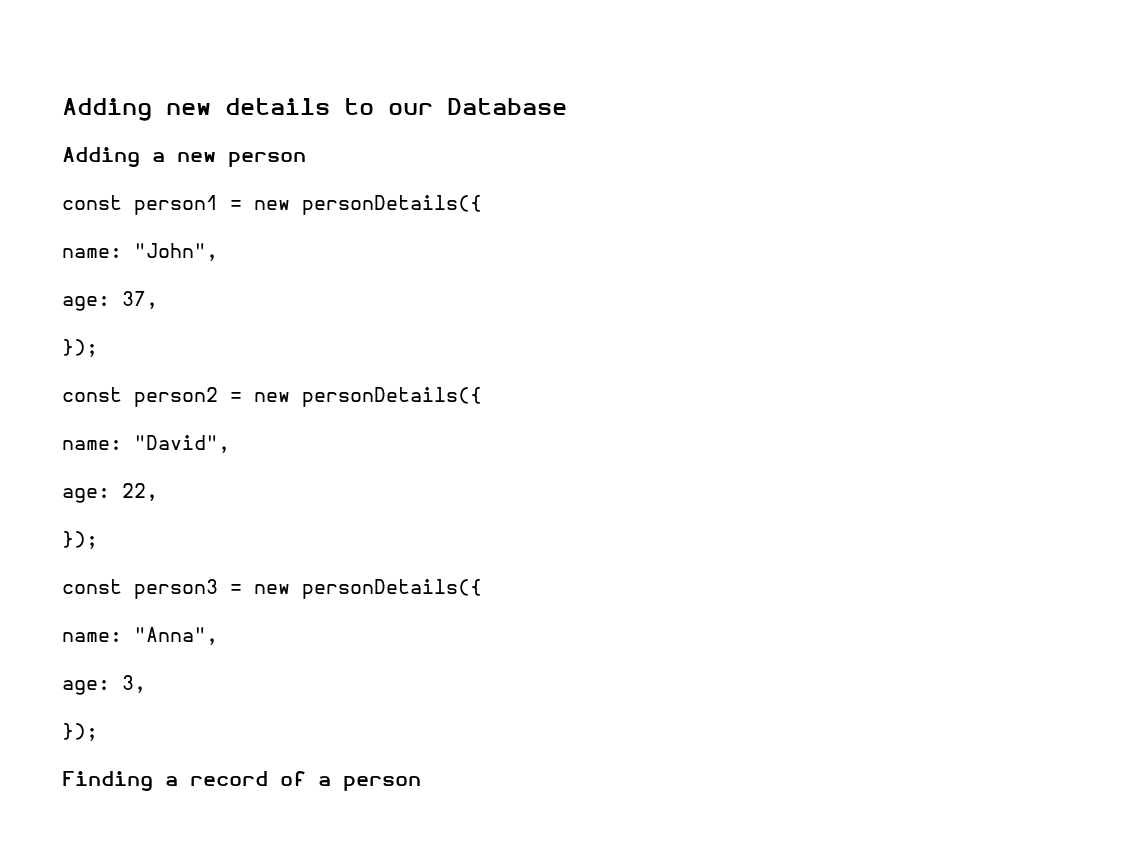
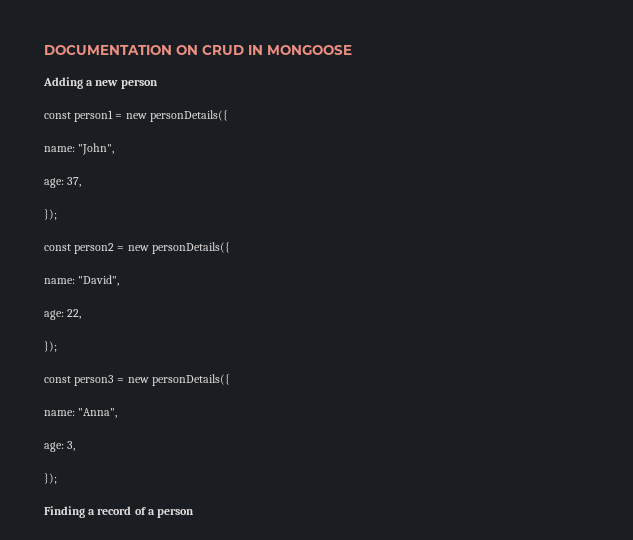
[62,98,567,121] Adding new details to our Database -> [44,45,352,55] DOCUMENTATION ON CRUD IN MONGOOSE

